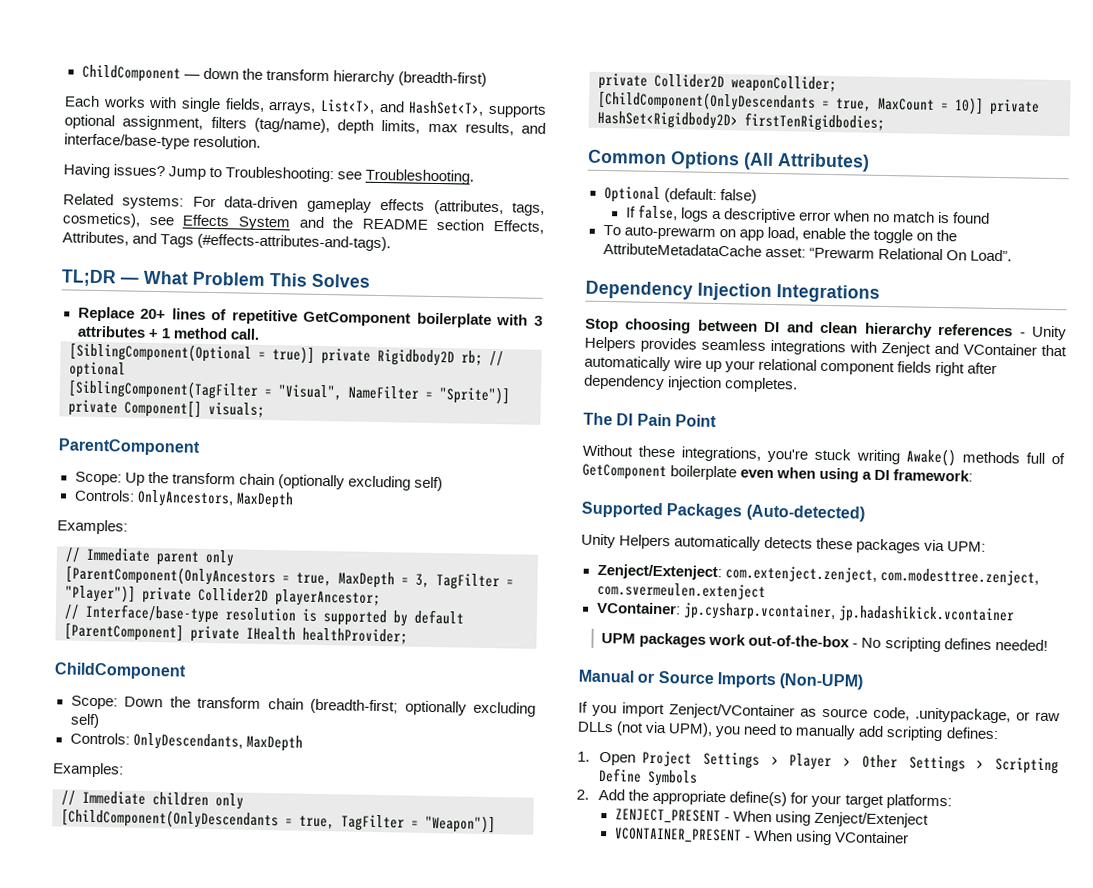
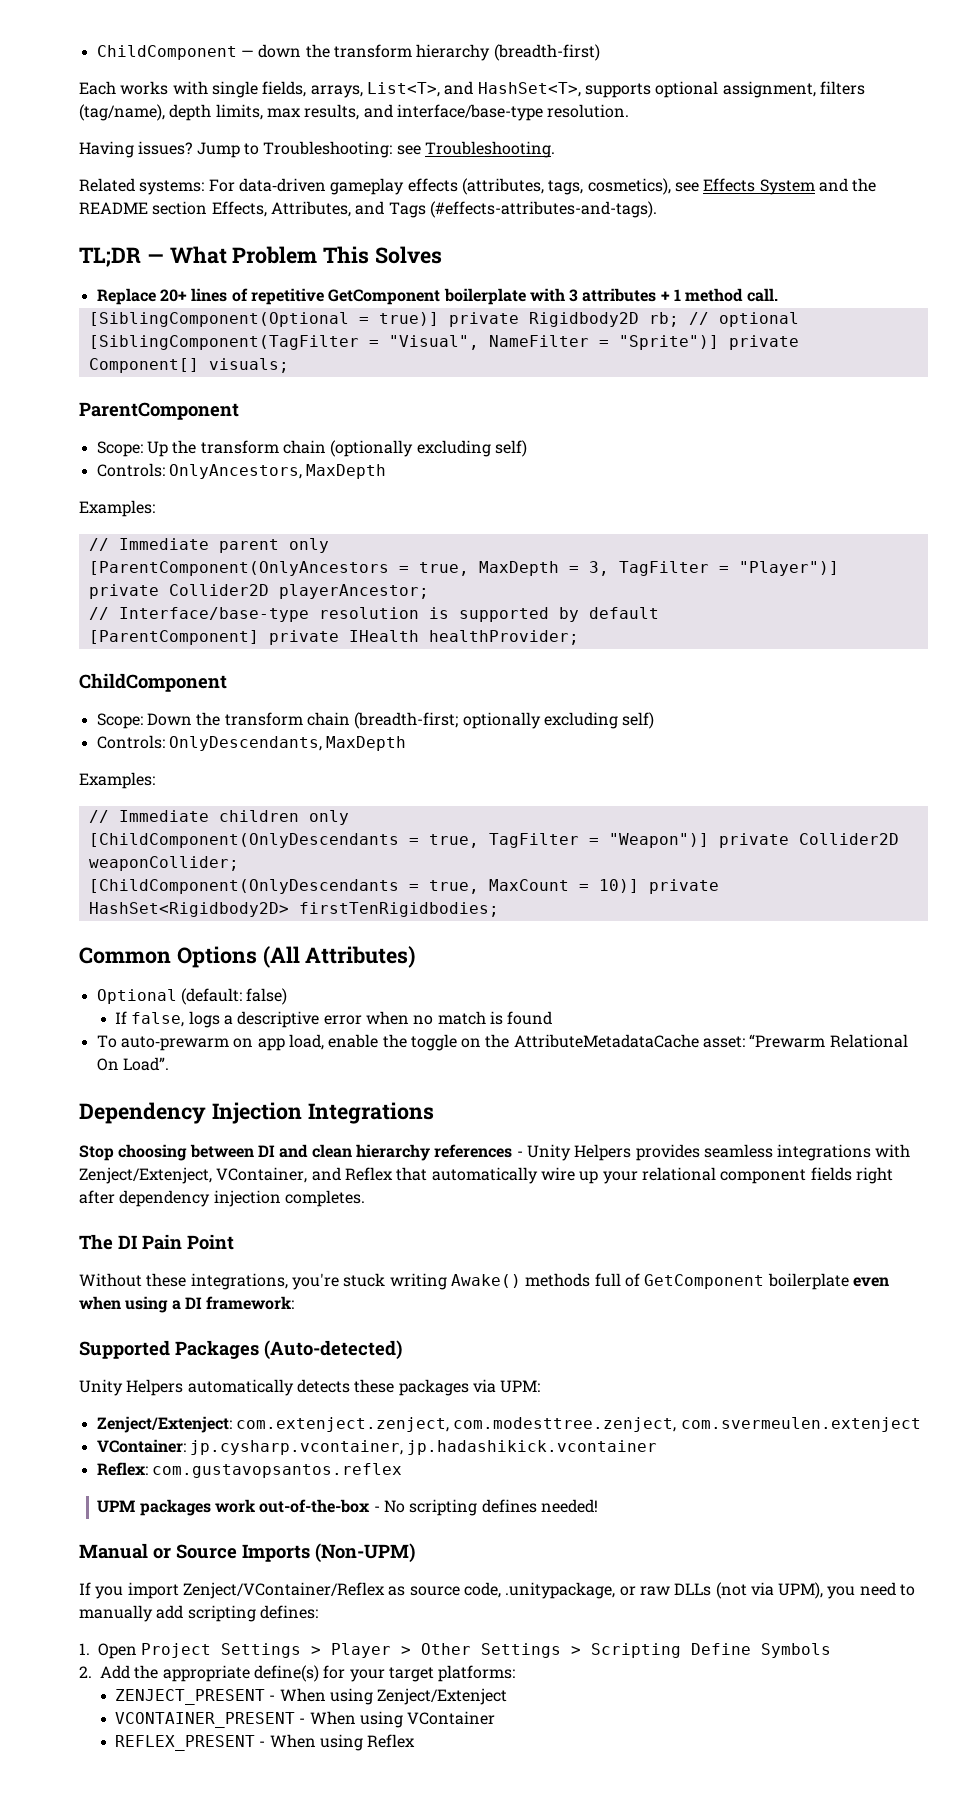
[881,341,1037,357] Zenject and VContainer -> [79,1167,393,1184] Zenject/Extenject, VContainer, and Reflex
(1015, 615) none -> [96,1462,402,1478] // Reflex: com.gustavopsantos.reflex
[669,703,795,720] Zenject/VContainer -> [182,1582,385,1599] Zenject/VContainer/Reflex
(909, 837) none -> [115,1734,416,1751] // REFLEX_PRESENT - When using Reflex

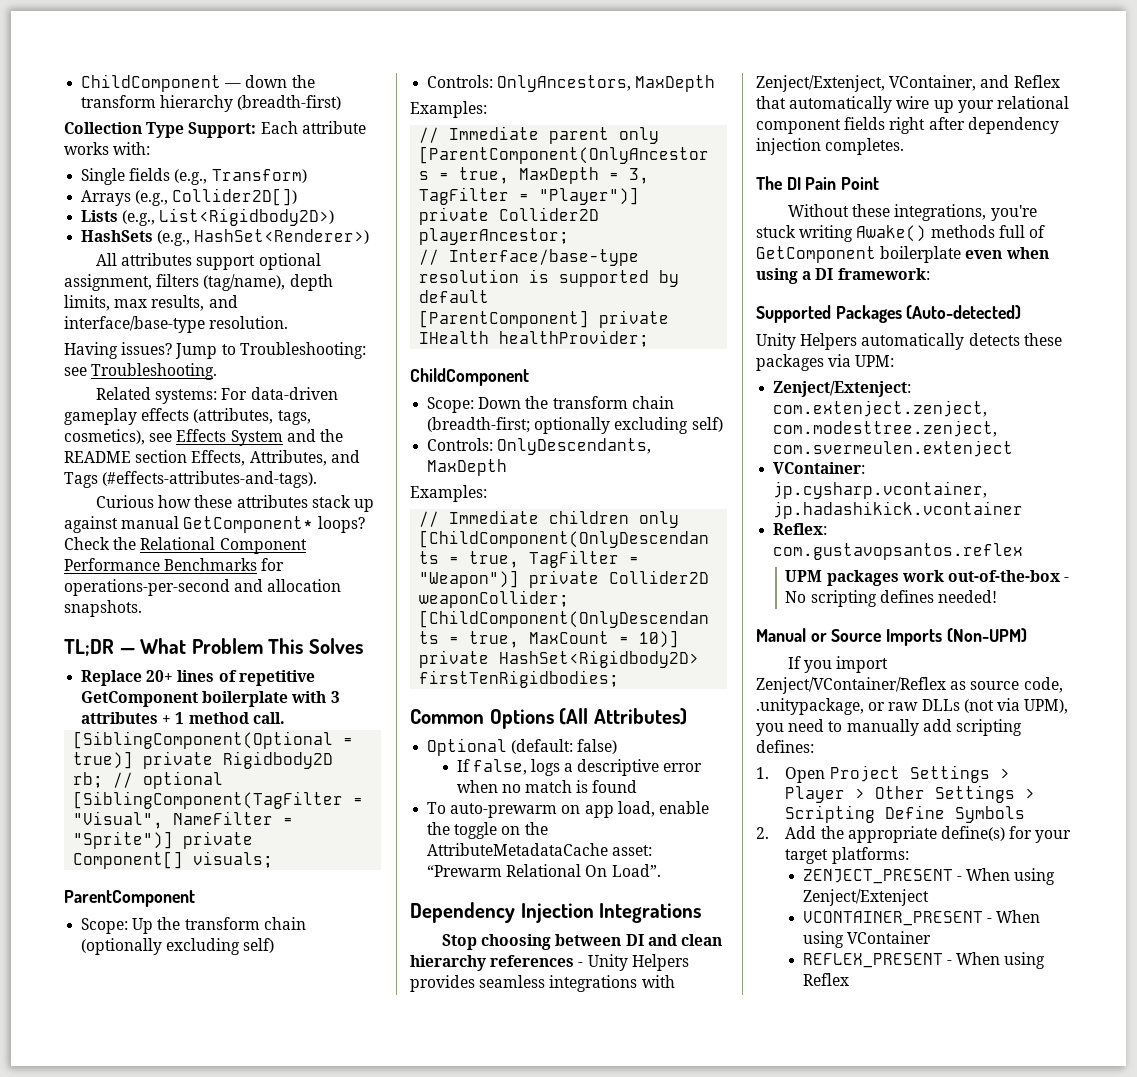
[79,81,651,98] Each works with single fields, arrays, List<T>, and HashSet<T>, supports -> [64,121,366,138] [64,142,151,155] [81,168,307,185] [81,188,298,206] [81,208,335,226] [81,229,370,246] [96,253,256,270] Collection Type Support: Each attribute works with: // Single fields (e.g., Transform) // Arrays (e.g., Collider2D[]) // Lists (e.g., List<Rigidbody2D>) // HashSets (e.g., HashSet<Renderer>) // All attributes support
(657, 209) none -> [96,495,374,512] [64,516,365,533] [64,537,307,554] [64,558,285,571] [64,579,342,596] [64,600,142,617] // Curious how these attributes stack up against manual GetComponent* loops? Check the Relational Component Performance Benchmarks for operations-per-second and allocation snapshots.

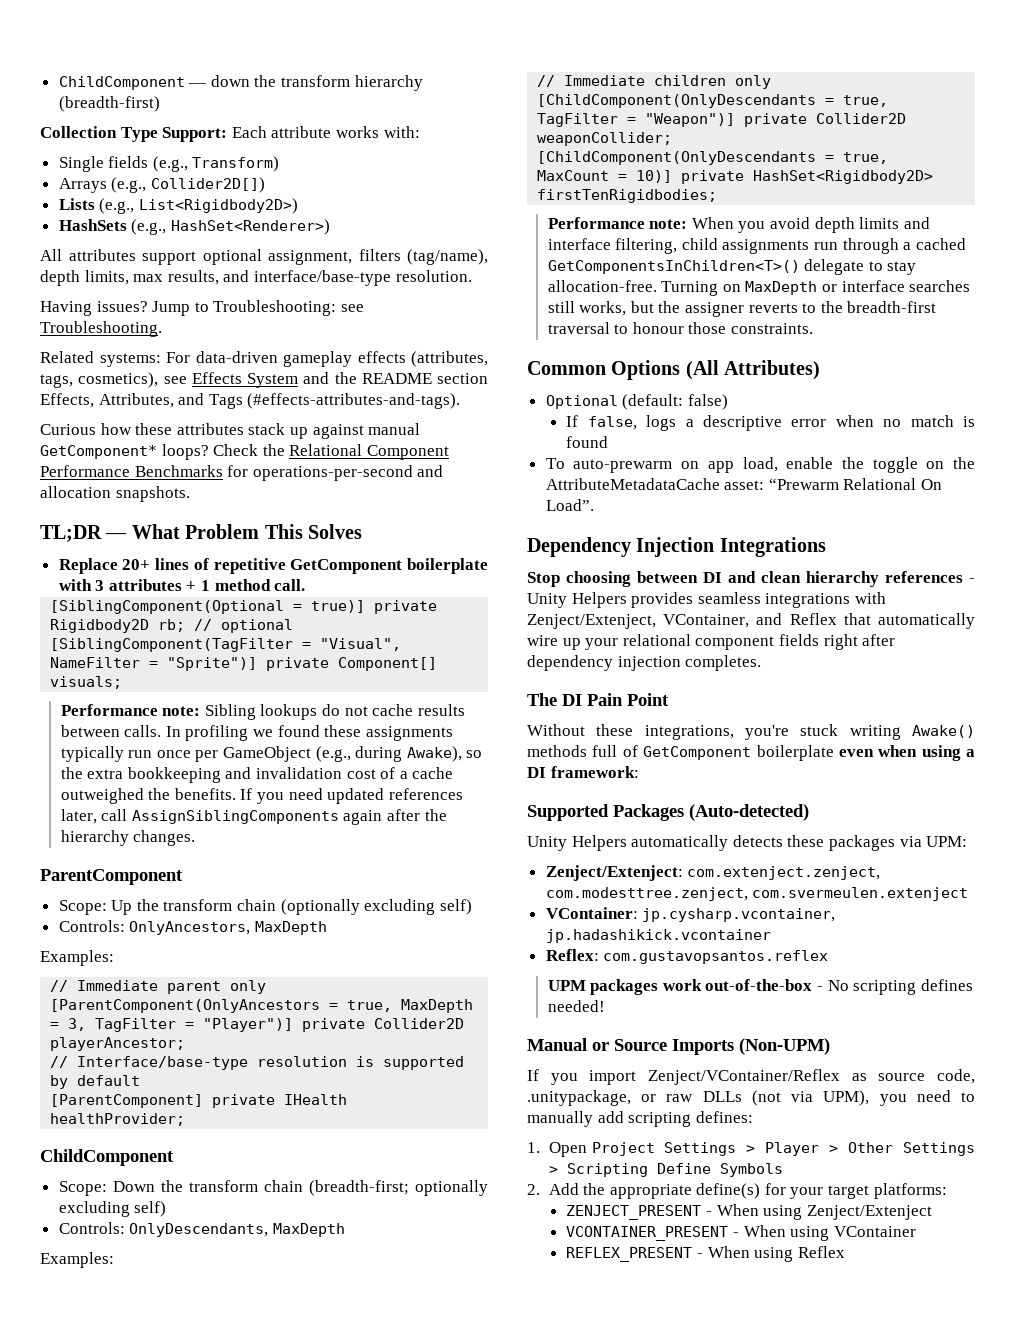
(274, 859) none -> [60,704,465,720] [60,725,453,741] [60,746,483,762] [60,767,454,783] [60,788,463,804] [60,809,447,825] [60,830,196,846] // Performance note: Sibling lookups do not cache results between calls. In profiling we found these assignments typically run once per GameObject (e.g., during Awake), so the extra bookkeeping and invalidation cost of a cache outweighed the benefits. If you need updated references later, call AssignSiblingComponents again after the hierarchy changes.
(620, 679) none -> [547,217,930,233] [547,238,966,254] [547,259,917,275] [547,280,971,296] [547,301,937,317] [547,322,814,334] // Performance note: When you avoid depth limits and interface filtering, child assignments run through a cached GetComponentsInChildren<T>() delegate to stay allocation-free. Turning on MaxDepth or interface searches still works, but the assigner reverts to the breadth-first traversal to honour those constraints.

